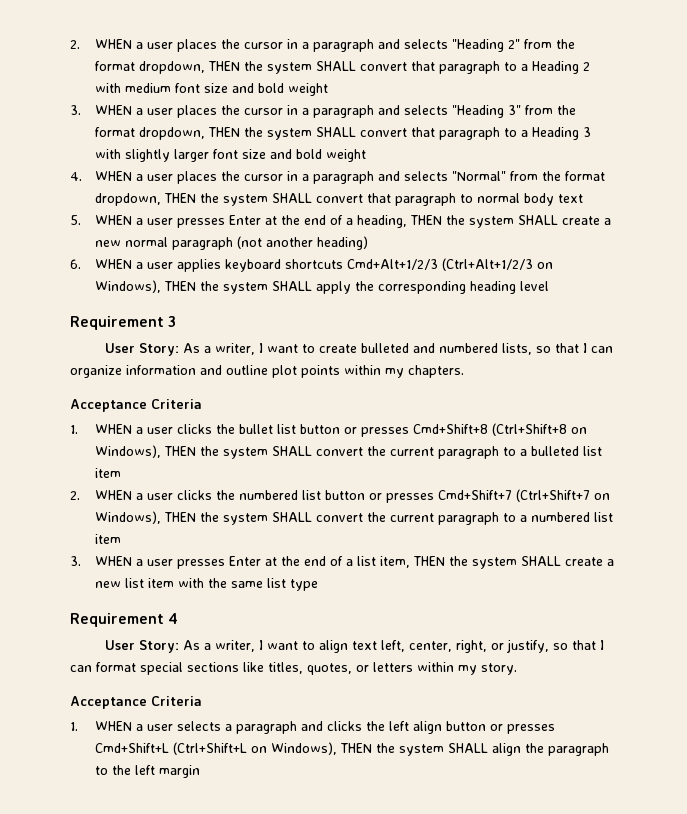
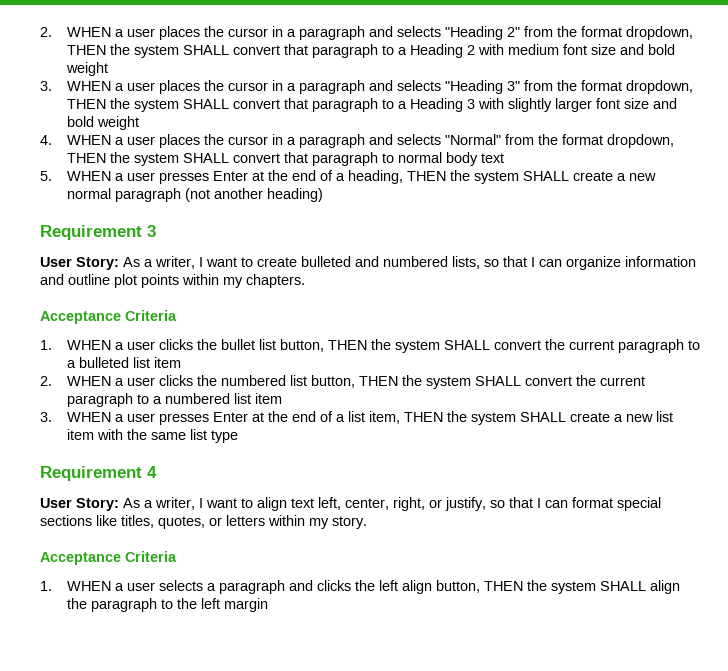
[70,258,553,272] [94,280,549,294] // 6. WHEN a user applies keyboard shortcuts Cmd+Alt+1/2/3 (Ctrl+Alt+1/2/3 on Windows), THEN the system SHALL apply the corresponding heading level -> (323, 195) none
[299,423,587,437] [94,445,161,458] button or presses Cmd+Shift+8 (Ctrl+Shift+8 on Windows), -> [279,339,324,352] button,
[324,489,610,503] [94,511,161,524] button or presses Cmd+Shift+7 (Ctrl+Shift+7 on Windows), -> [310,375,355,388] button,
[445,721,555,734] [94,742,337,755] button or presses Cmd+Shift+L (Ctrl+Shift+L on Windows), -> [435,580,480,593] button,

